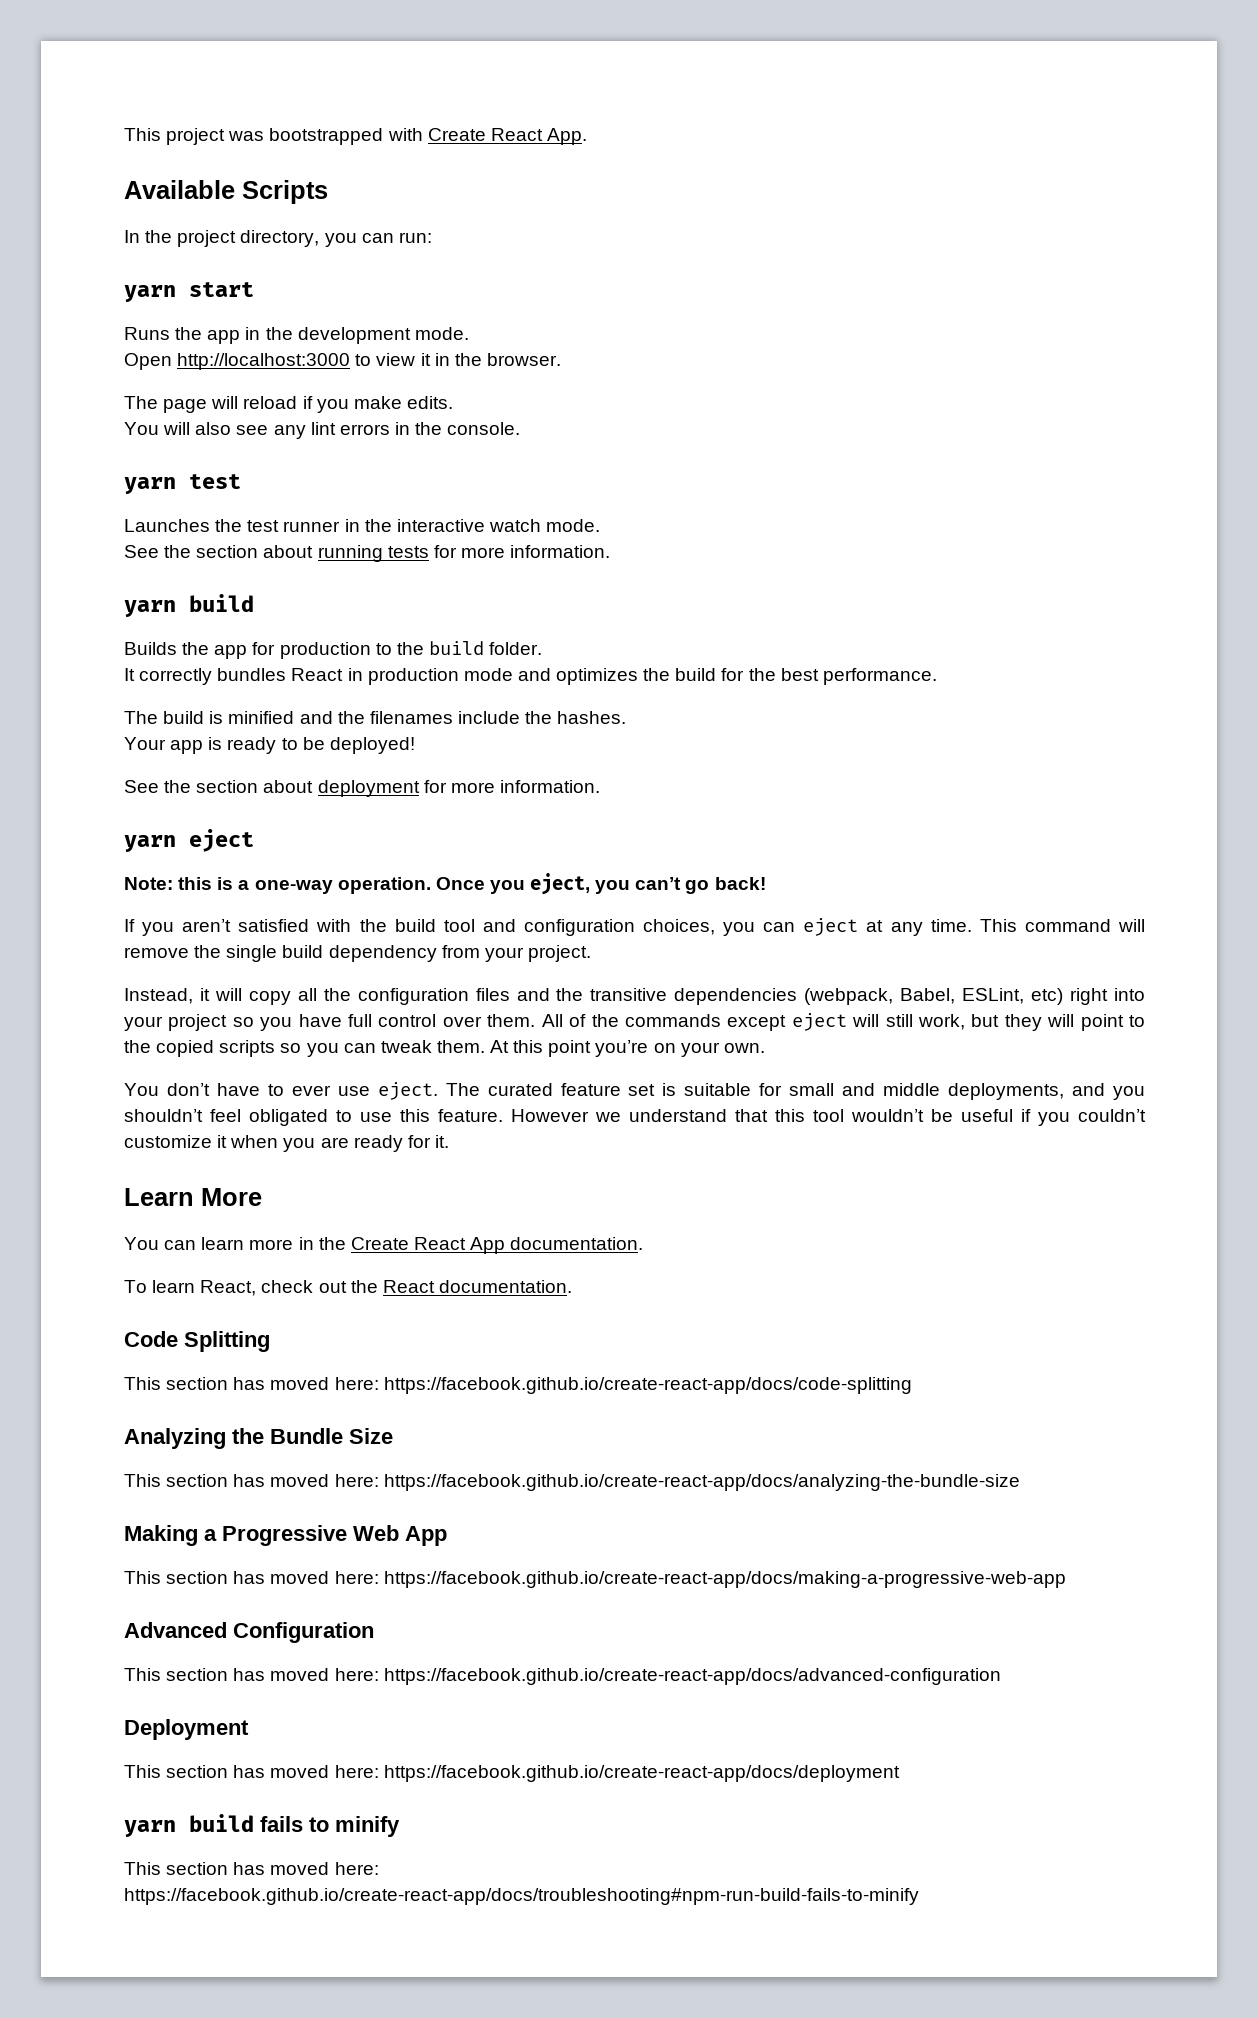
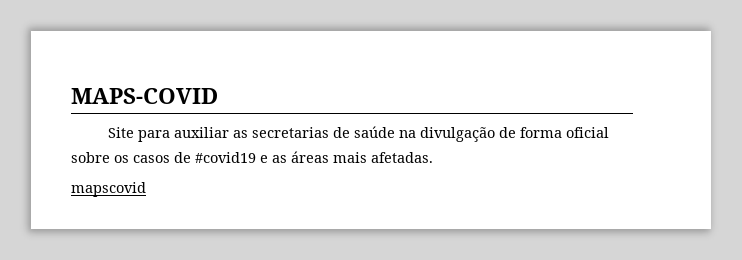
[124,128,587,145] [124,180,328,204] [124,230,432,247] [124,282,254,302] [124,327,469,344] [124,353,561,370] [124,396,453,413] [124,422,521,439] [124,474,241,494] [124,519,601,532] [124,545,611,562] [124,594,254,617] [124,641,543,659] [124,668,937,685] [124,711,627,724] [124,737,415,754] [124,780,600,797] [124,829,254,852] [124,873,766,895] [124,918,1145,936] [124,945,591,962] [124,988,1146,1005] [124,1013,1145,1031] [124,1040,765,1057] [124,1082,1145,1100] [124,1109,1146,1126] [124,1135,449,1152] [124,1188,262,1206] [124,1237,644,1254] [124,1280,572,1296] [124,1331,270,1352] [124,1377,912,1394] [124,1428,393,1449] [124,1474,1020,1491] [124,1525,447,1546] [124,1571,1066,1588] [124,1622,374,1643] [124,1668,1001,1685] [124,1719,249,1740] [124,1765,900,1782] [124,1814,400,1837] [124,1862,379,1875] [124,1888,919,1905] This project was bootstrapped with Create React App. // Available Scripts // In the project directory, you can run: // yarn start // Runs the app in the development mode. // Open http://localhost:3000 to view it in the browser. // The page will reload if you make edits. // You will also see any lint errors in the console. // yarn test // Launches the test runner in the interactive watch mode. // See the section about running tests for more information. // yarn build // Builds the app for production to the build folder. // It correctly bundles React in production mode and optimizes the build for the best performance. // The build is minified and the filenames include the hashes. // Your app is ready to be deployed! // See the section about deployment for more information. // yarn eject // Note: this is a one-way operation. Once you eject, you can’t go back! // If you aren’t satisfied with the build tool and configuration choices, you can eject at any time. This command will remove the single build dependency from your project. // Instead, it will copy all the configuration files and the transitive dependencies (webpack, Babel, ESLint, etc) right into your project so you have full control over them. All of the commands except eject will still work, but they will point to the copied scripts so you can tweak them. At this point you’re on your own. // You don’t have to ever use eject. The curated feature set is suitable for small and middle deployments, and you shouldn’t feel obligated to use this feature. However we understand that this tool wouldn’t be useful if you couldn’t customize it when you are ready for it. // Learn More // You can learn more in the Create React App documentation. // To learn React, check out the React documentation. // Code Splitting // This section has moved here: https://facebook.github.io/create-react-app/docs/code-splitting // Analyzing the Bundle Size // This section has moved here: https://facebook.github.io/create-react-app/docs/analyzing-the-bundle-size // Making a Progressive Web App // This section has moved here: https://facebook.github.io/create-react-app/docs/making-a-progressive-web-app // Advanced Configuration // This section has moved here: https://facebook.github.io/create-react-app/docs/advanced-configuration // Deployment // This section has moved here: https://facebook.github.io/create-react-app/docs/deployment // yarn build fails to minify // This section has moved here: https://facebook.github.io/create-react-app/docs/troubleshooting#npm-run-build-fails-to-minify -> [71,88,218,104] [107,126,609,142] [71,151,433,163] [71,182,146,197] MAPS-COVID // Site para auxiliar as secretarias de saúde na divulgação de forma oficial sobre os casos de #covid19 e as áreas mais afetadas. // mapscovid

